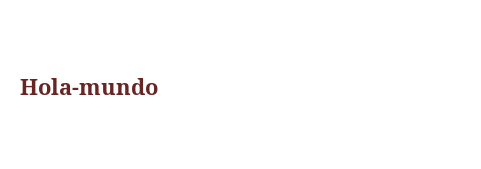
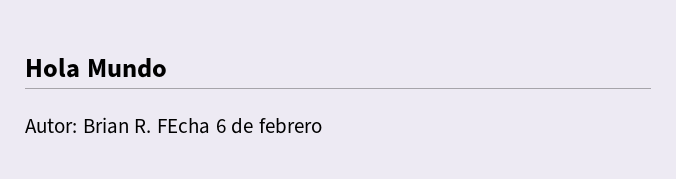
[20,78,158,95] Hola-mundo -> [25,58,168,78] [25,117,323,134] Hola Mundo // Autor: Brian R. FEcha 6 de febrero

